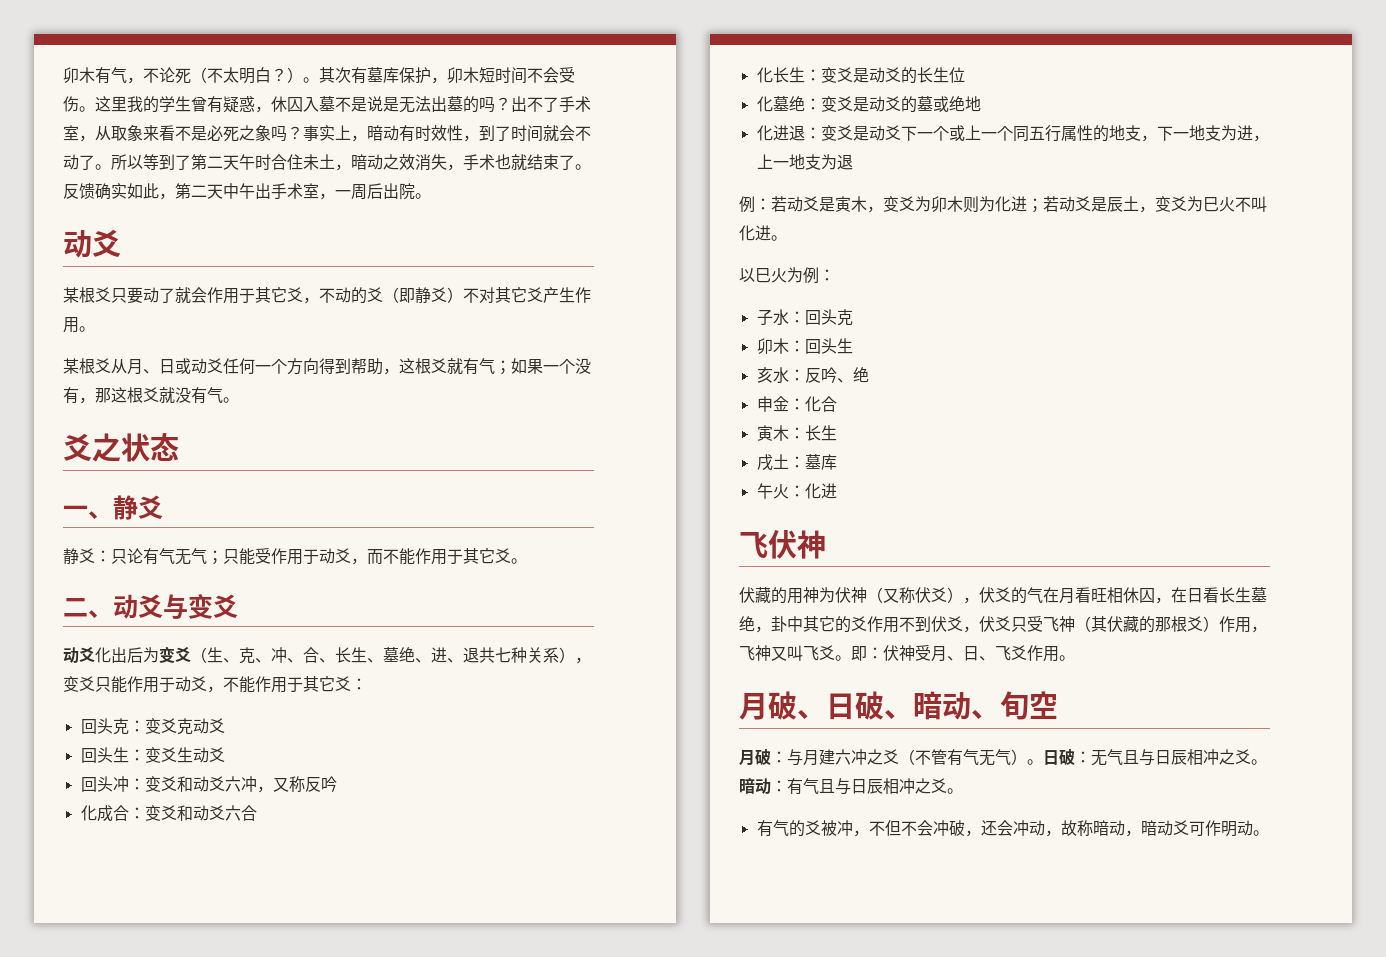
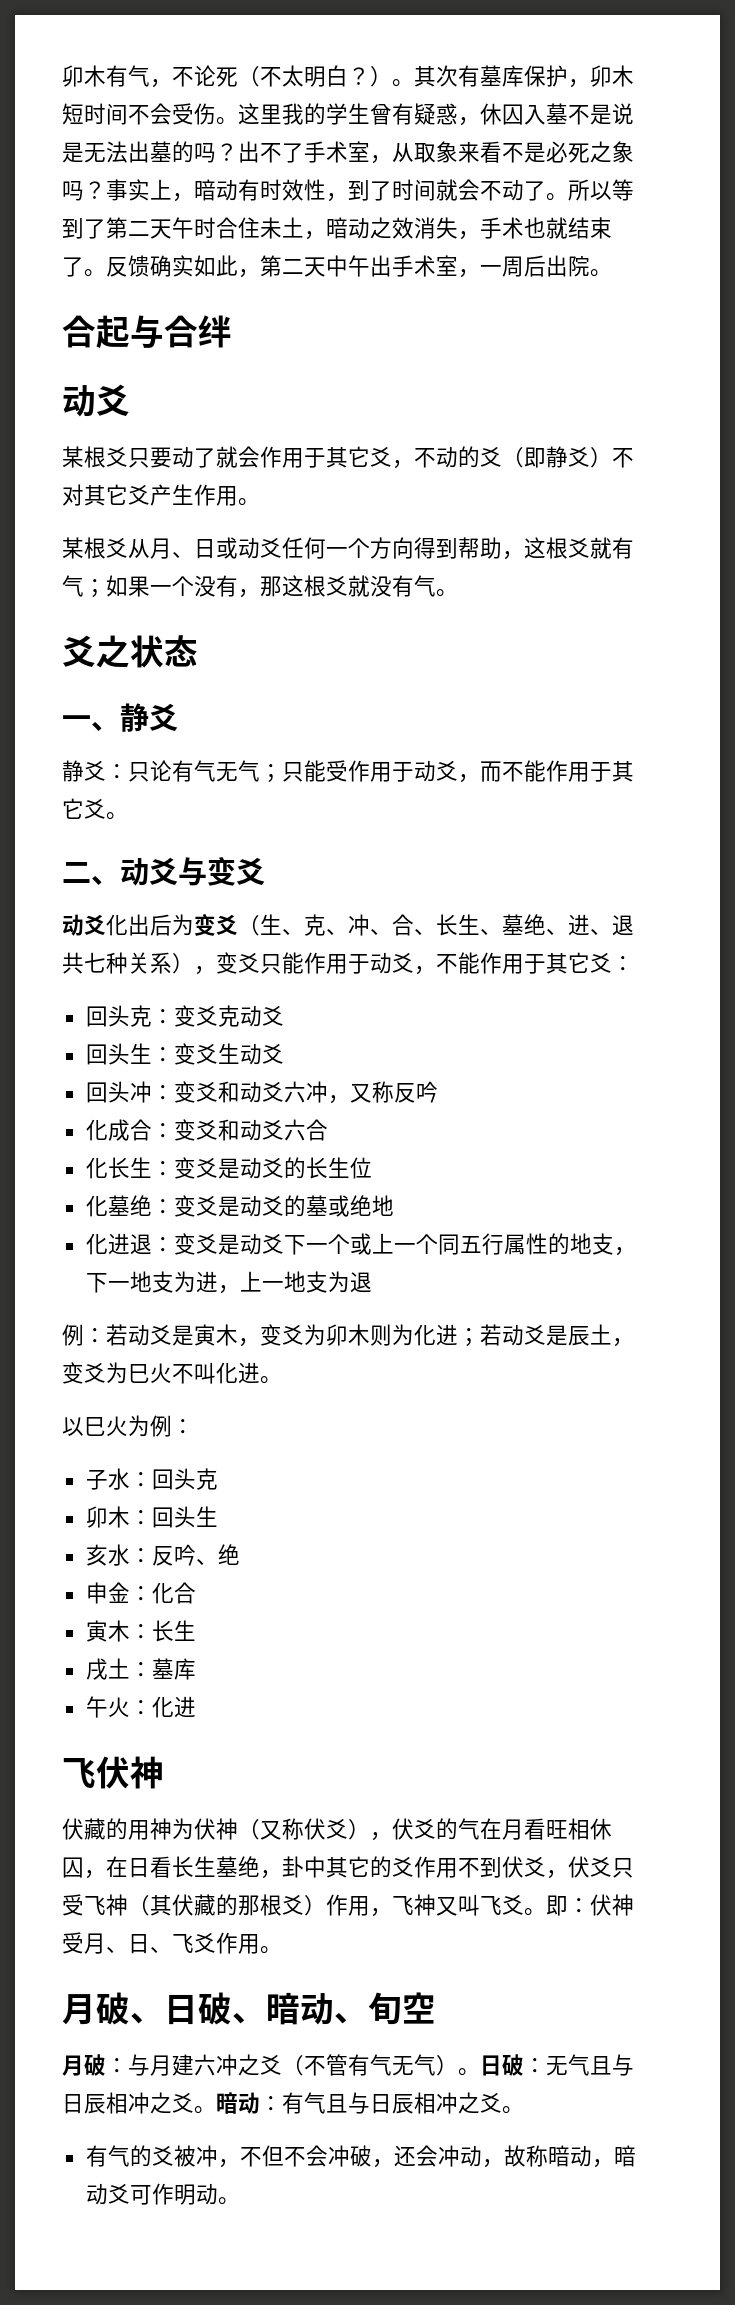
(431, 196) none -> [62,315,232,348] // 合起与合绊

